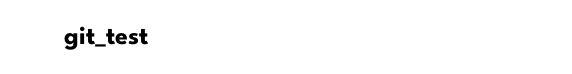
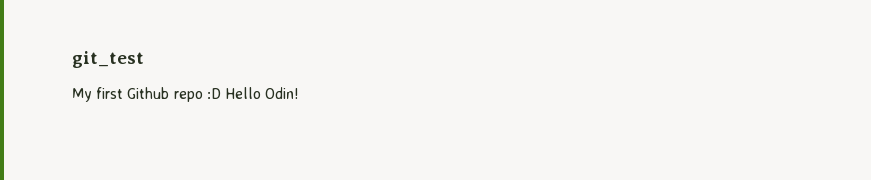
(149, 38) none -> [72,87,299,102] // My first Github repo :D Hello Odin!

